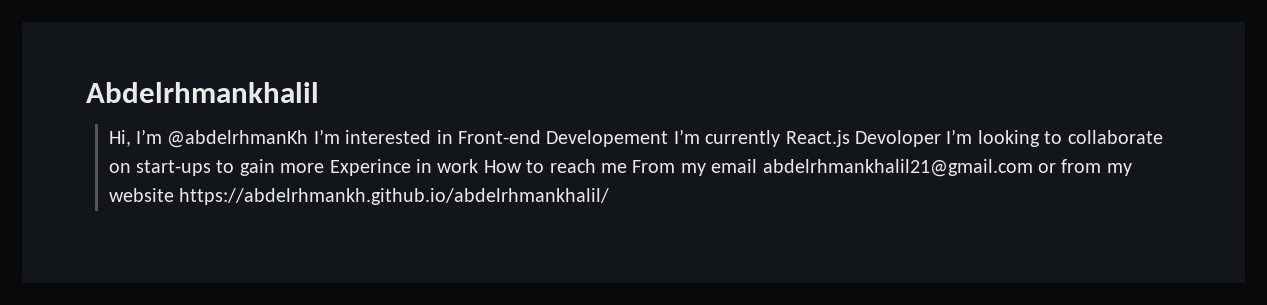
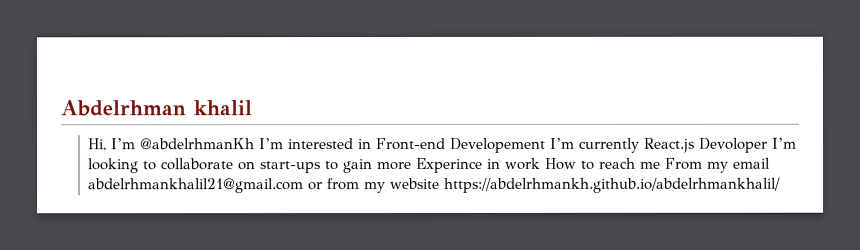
[86,82,319,103] Abdelrhmankhalil -> [60,100,252,117] Abdelrhman khalil

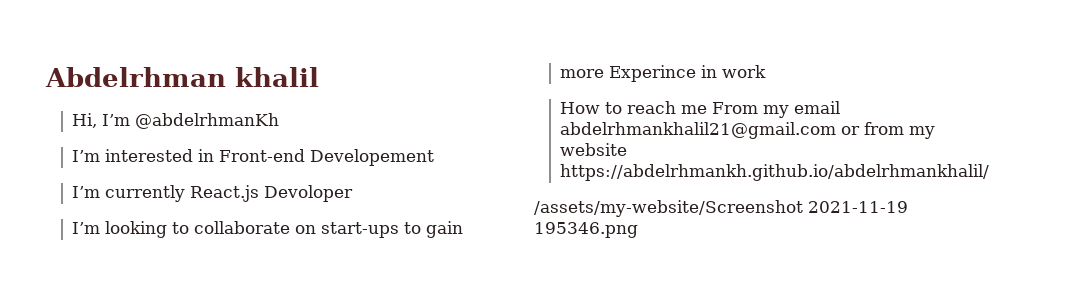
(256, 144) none -> (280, 121) //
(547, 145) none -> (435, 157) //
(769, 145) none -> (354, 193) //
(542, 163) none -> (767, 71) //
(782, 185) none -> [534,200,908,217] [534,222,638,238] // /assets/my-website/Screenshot 2021-11-19 195346.png

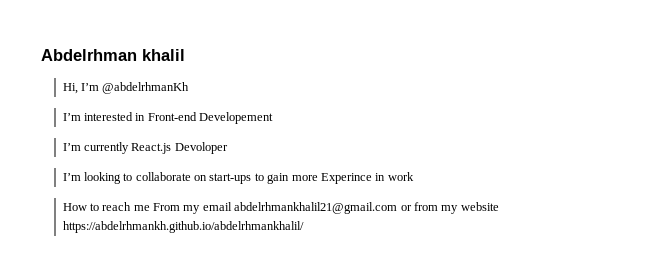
[534,200,908,217] [534,222,638,238] // /assets/my-website/Screenshot 2021-11-19 195346.png -> (304, 227) none

